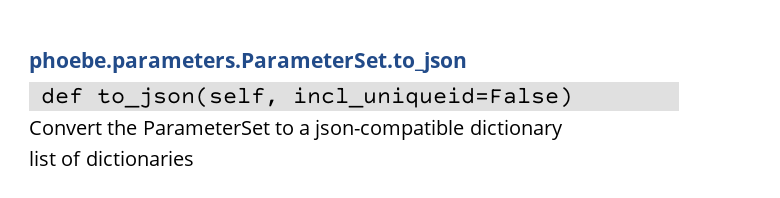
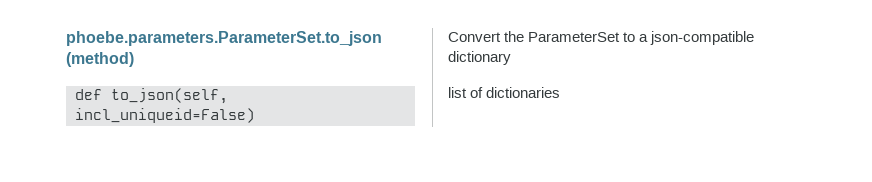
(467, 62) none -> [66,52,134,67] (method)

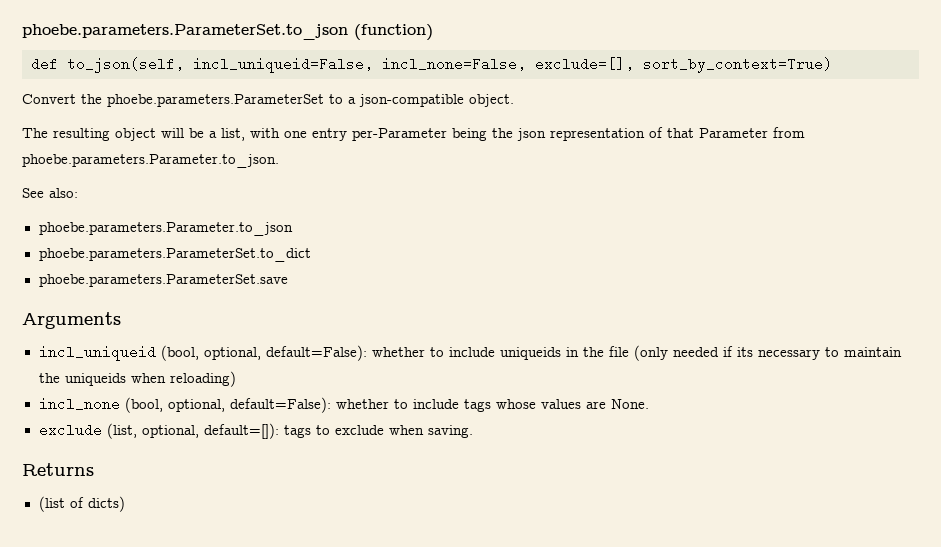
[66,52,134,67] (method) -> [354,24,433,41] (function)
[75,108,255,123] incl_uniqueid=False) -> [193,57,832,73] incl_uniqueid=False, incl_none=False, exclude=[], sort_by_context=True)
[528,32,621,42] ParameterSet -> [107,94,324,107] phoebe.parameters.ParameterSet
[448,51,511,65] [448,87,561,98] dictionary // list of dictionaries -> [469,94,514,107] [22,127,805,141] [22,154,279,168] [22,188,78,198] [38,222,293,236] [38,248,311,262] [38,274,288,287] [22,312,121,329] [38,345,902,361] [38,371,236,387] [38,397,649,413] [38,423,473,439] [22,463,94,476] [38,496,125,512] object. // The resulting object will be a list, with one entry per-Parameter being the json representation of that Parameter from phoebe.parameters.Parameter.to_json. // See also: // phoebe.parameters.Parameter.to_json // phoebe.parameters.ParameterSet.to_dict // phoebe.parameters.ParameterSet.save // Arguments // incl_uniqueid (bool, optional, default=False): whether to include uniqueids in the file (only needed if its necessary to maintain the uniqueids when reloading) // incl_none (bool, optional, default=False): whether to include tags whose values are None. // exclude (list, optional, default=[]): tags to exclude when saving. // Returns // (list of dicts)

